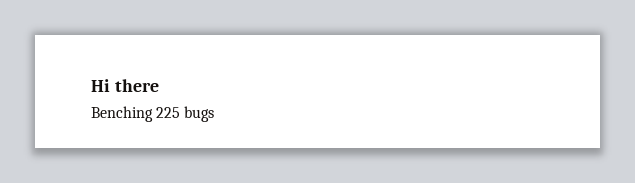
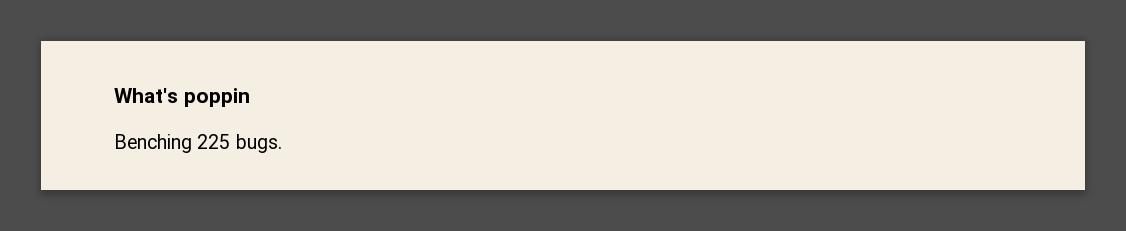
[91,79,159,92] Hi there -> [114,88,250,107] What's poppin
[184,106,215,122] bugs -> [235,134,282,153] bugs.

